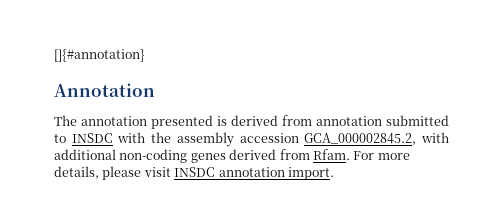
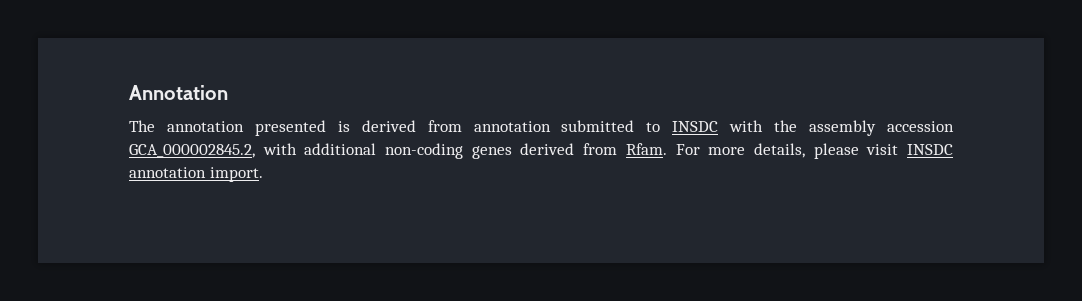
[54,49,145,62] []{#annotation} // -> (129, 92) none

